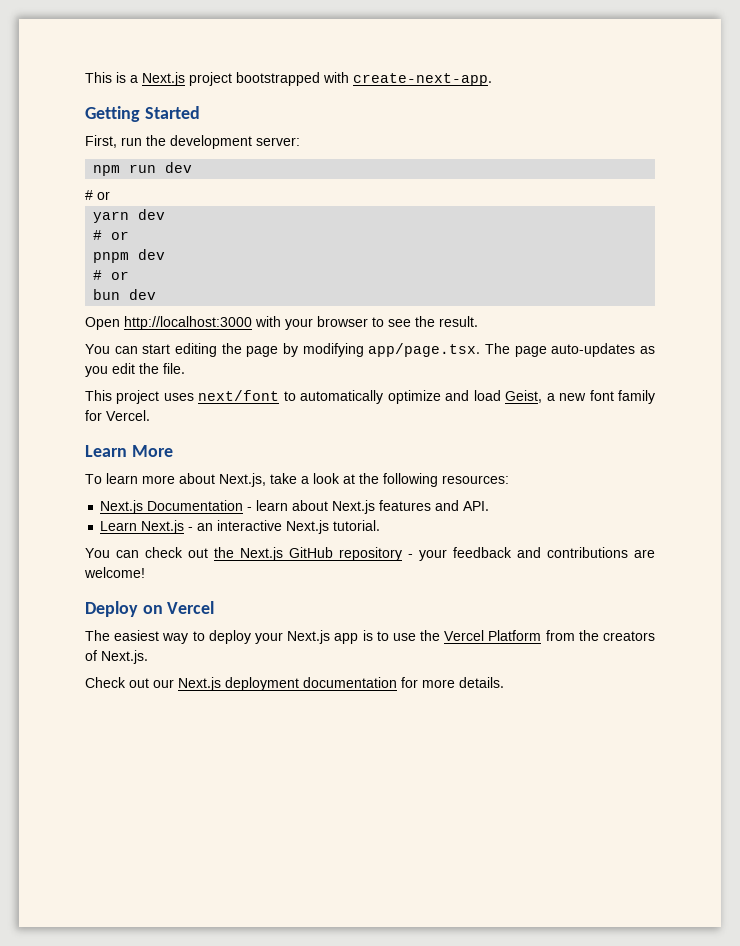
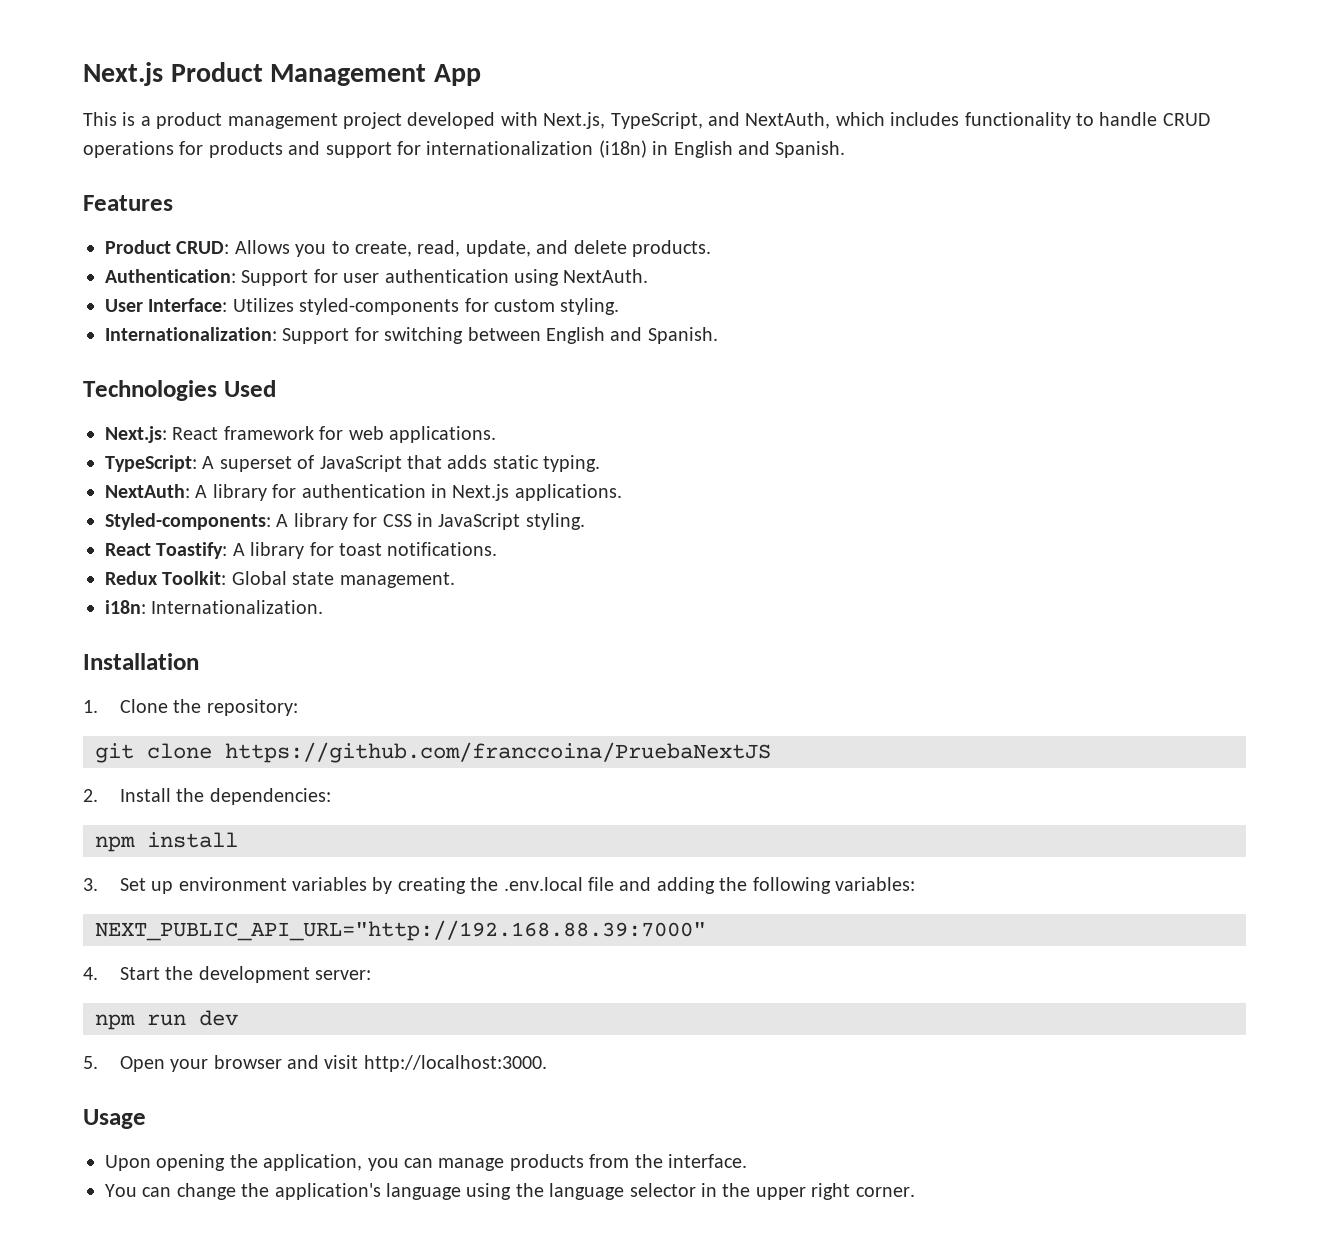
[85,72,492,86] [85,106,200,122] [85,135,142,148] This is a Next.js project bootstrapped with create-next-app. // Getting Started // First, run -> [83,62,481,86] [83,112,1210,129] [83,140,846,158] [83,195,173,211] [105,240,711,257] [105,269,649,286] [105,298,620,315] [105,327,718,344] [83,380,276,401] [105,426,496,443] [105,455,601,472] [105,484,622,501] [105,513,585,530] [105,542,498,559] [105,571,455,588] [105,600,324,614] [83,653,199,670] [83,699,298,716] [95,742,771,763] [83,788,331,805] [95,832,238,852] [83,877,915,894] [95,920,706,941] [83,967,160,980] Next.js Product Management App // This is a product management project developed with Next.js, TypeScript, and NextAuth, which includes functionality to handle CRUD operations for products and support for internationalization (i18n) in English and Spanish. // Features // Product CRUD: Allows you to create, read, update, and delete products. // Authentication: Support for user authentication using NextAuth. // User Interface: Utilizes styled-components for custom styling. // Internationalization: Support for switching between English and Spanish. // Technologies Used // Next.js: React framework for web applications. // TypeScript: A superset of JavaScript that adds static typing. // NextAuth: A library for authentication in Next.js applications. // Styled-components: A library for CSS in JavaScript styling. // React Toastify: A library for toast notifications. // Redux Toolkit: Global state management. // i18n: Internationalization. // Installation // 1. Clone the repository: // git clone https://github.com/franccoina/PruebaNextJS // 2. Install the dependencies: // npm install // 3. Set up environment variables by creating the .env.local file and adding the following variables: // NEXT_PUBLIC_API_URL="http://192.168.88.39:7000" // 4. Start
[85,190,110,200] [93,209,166,223] [93,230,130,240] [93,249,166,263] [93,270,130,280] [93,289,157,300] [85,316,478,330] [85,343,655,357] [85,363,185,377] [85,390,655,404] [85,410,150,421] [85,445,173,457] [85,473,509,487] [100,500,490,514] [100,520,381,534] [85,547,655,561] [84,567,145,578] [85,601,215,617] [85,630,655,644] [85,650,148,664] [85,677,504,691] # or // yarn dev // # or // pnpm dev // # or // bun dev // Open http://localhost:3000 with your browser to see the result. // You can start editing the page by modifying app/page.tsx. The page auto-updates as you edit the file. // This project uses next/font to automatically optimize and load Geist, a new font family for Vercel. // Learn More // To learn more about Next.js, take a look at the following resources: // Next.js Documentation - learn about Next.js features and API. // Learn Next.js - an interactive Next.js tutorial. // You can check out the Next.js GitHub repository - your feedback and contributions are welcome! // Deploy on Vercel // The easiest way to deploy your Next.js app is to use the Vercel Platform from the creators of Next.js. // Check out our Next.js deployment documentation for more details. -> [83,1055,547,1072] [83,1109,146,1129] [105,1154,747,1171] [105,1183,915,1200] 5. Open your browser and visit http://localhost:3000. // Usage // Upon opening the application, you can manage products from the interface. // You can change the application's language using the language selector in the upper right corner.

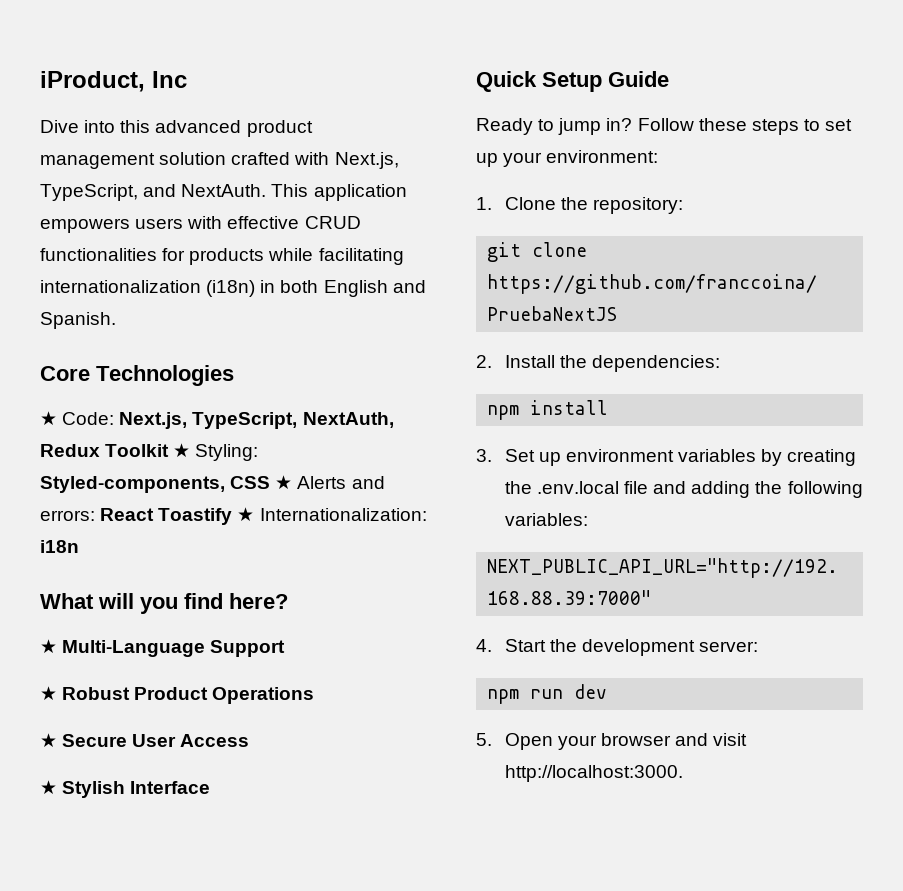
[83,62,481,86] [83,112,1210,129] [83,141,421,158] Next.js Product Management App // This is a product management project developed with Next.js, TypeScript, and NextAuth, which includes functionality to handle CRUD operations for products and support for -> [40,71,187,92] [40,120,313,137] [40,152,399,169] [40,184,407,201] [40,216,361,233] [40,248,404,265] iProduct, Inc // Dive into this advanced product management solution crafted with Next.js, TypeScript, and NextAuth. This application empowers users with effective CRUD functionalities for products while facilitating
[673,141,846,158] [83,195,173,211] [105,240,711,257] [105,269,649,286] [105,298,620,315] [105,327,718,344] [83,380,276,401] [105,426,496,443] [105,455,601,472] [105,484,622,501] [105,513,585,530] [105,542,498,559] [105,571,455,588] [105,600,324,614] [83,653,199,670] English and Spanish. // Features // Product CRUD: Allows you to create, read, update, and delete products. // Authentication: Support for user authentication using NextAuth. // User Interface: Utilizes styled-components for custom styling. // Internationalization: Support for switching between English and Spanish. // Technologies Used // Next.js: React framework for web applications. // TypeScript: A superset of JavaScript that adds static typing. // NextAuth: A library for authentication in Next.js applications. // Styled-components: A library for CSS in JavaScript styling. // React Toastify: A library for toast notifications. // Redux Toolkit: Global state management. // i18n: Internationalization. // Installation -> [280,280,426,297] [40,312,116,329] [40,365,234,386] [40,411,394,429] [40,443,259,461] [40,475,385,493] [40,507,427,525] [40,540,79,553] [40,593,288,614] [40,639,286,657] [40,686,315,704] [40,733,250,748] [40,780,211,798] [476,71,669,92] [476,118,853,135] [476,150,659,167] both English and Spanish. // Core Technologies // ★ Code: Next.js, TypeScript, NextAuth, Redux Toolkit ★ Styling: Styled-components, CSS ★ Alerts and errors: React Toastify ★ Internationalization: i18n // What will you find here? // ★ Multi-Language Support // ★ Robust Product Operations // ★ Secure User Access // ★ Stylish Interface // Quick Setup Guide // Ready to jump in? Follow these steps to set up your environment:
[83,1109,146,1129] [105,1154,747,1171] [105,1183,915,1200] // Usage // Upon opening the application, you can manage products from the interface. // You can change the application's language using the language selector in the upper right corner. -> (683, 773) none

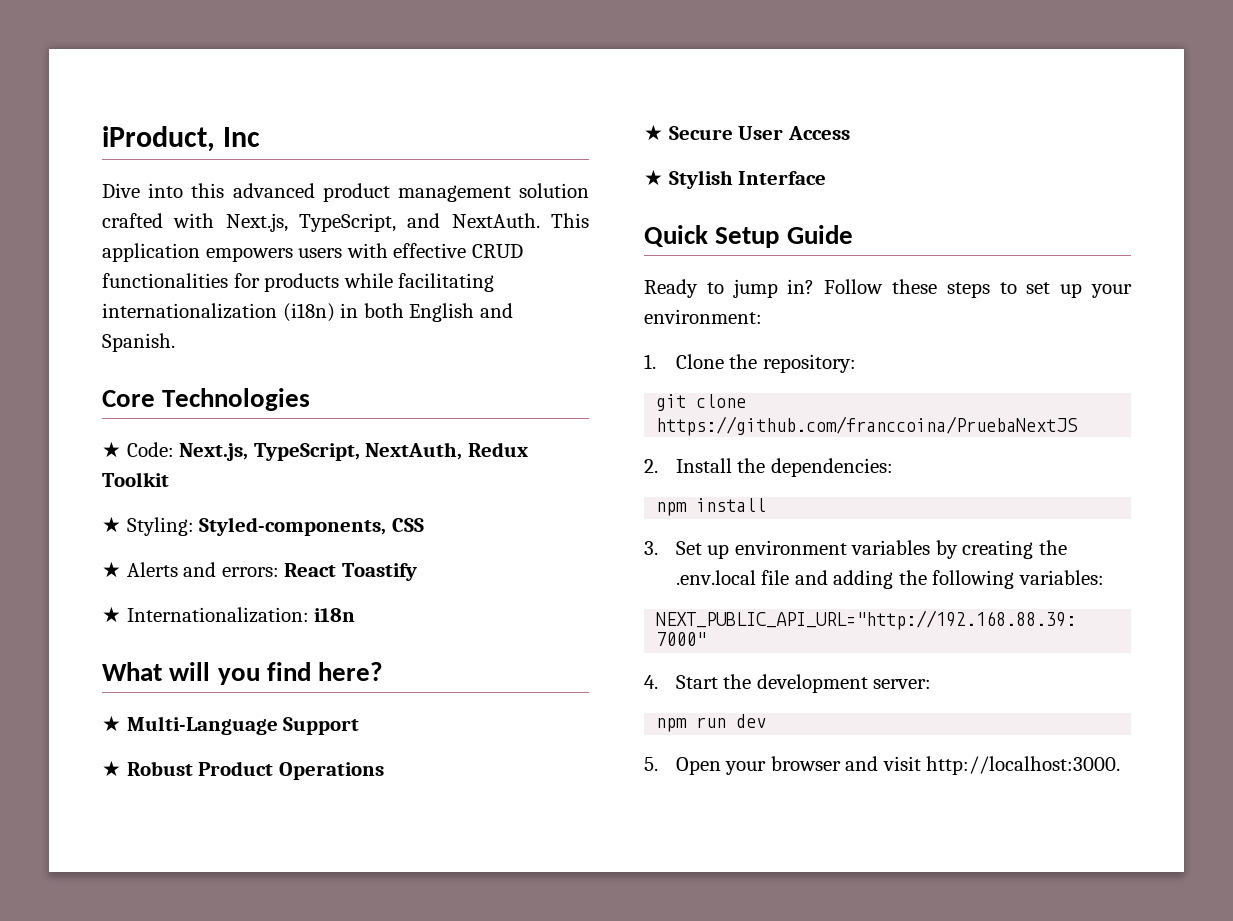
(170, 450) none -> (169, 479) //
(271, 482) none -> (424, 525) //
(233, 516) none -> (417, 572) //

